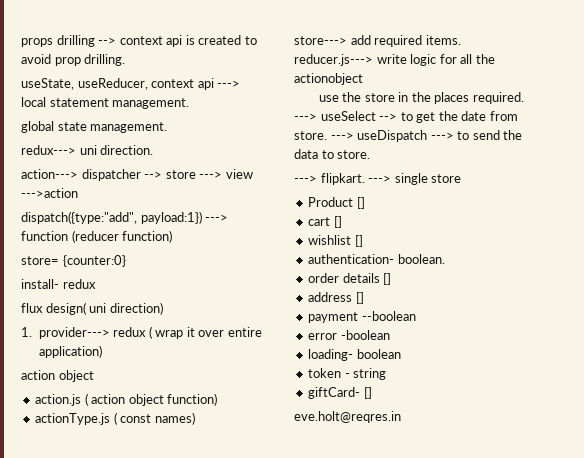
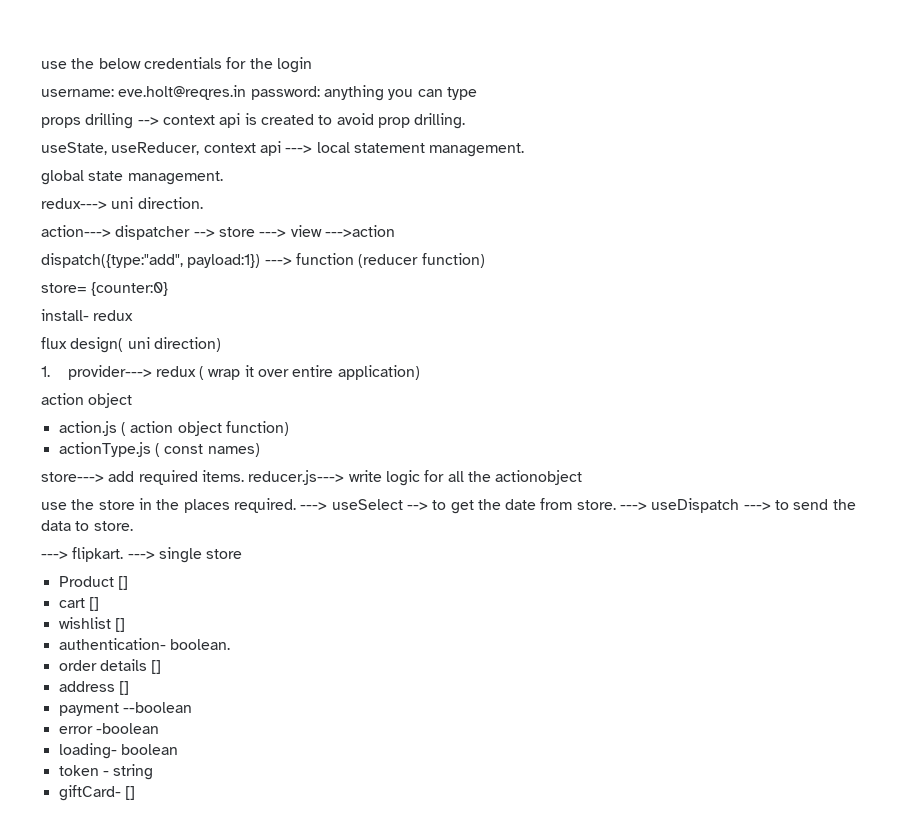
(21, 42) none -> [41,57,312,73] [41,85,477,101] use the below credentials for the login // username: eve.holt@reqres.in password: anything you can type //
[294,411,401,423] // eve.holt@reqres.in -> (135, 793) none

